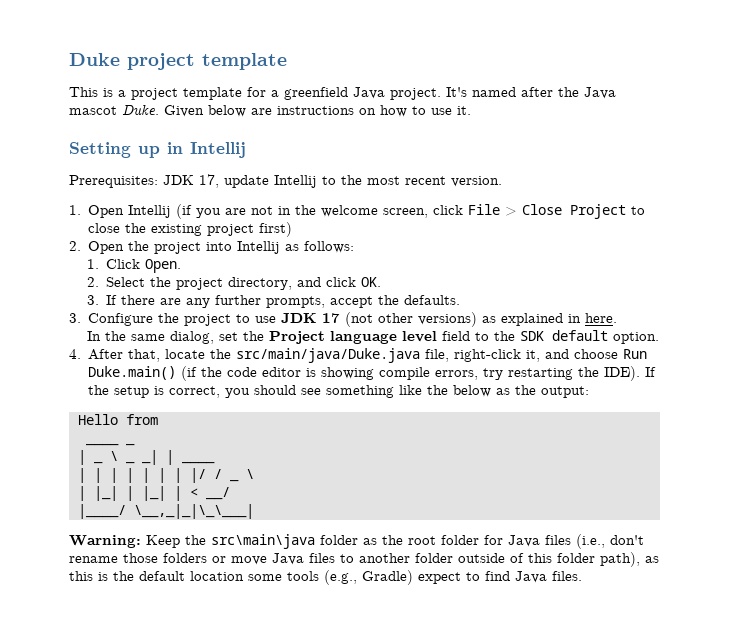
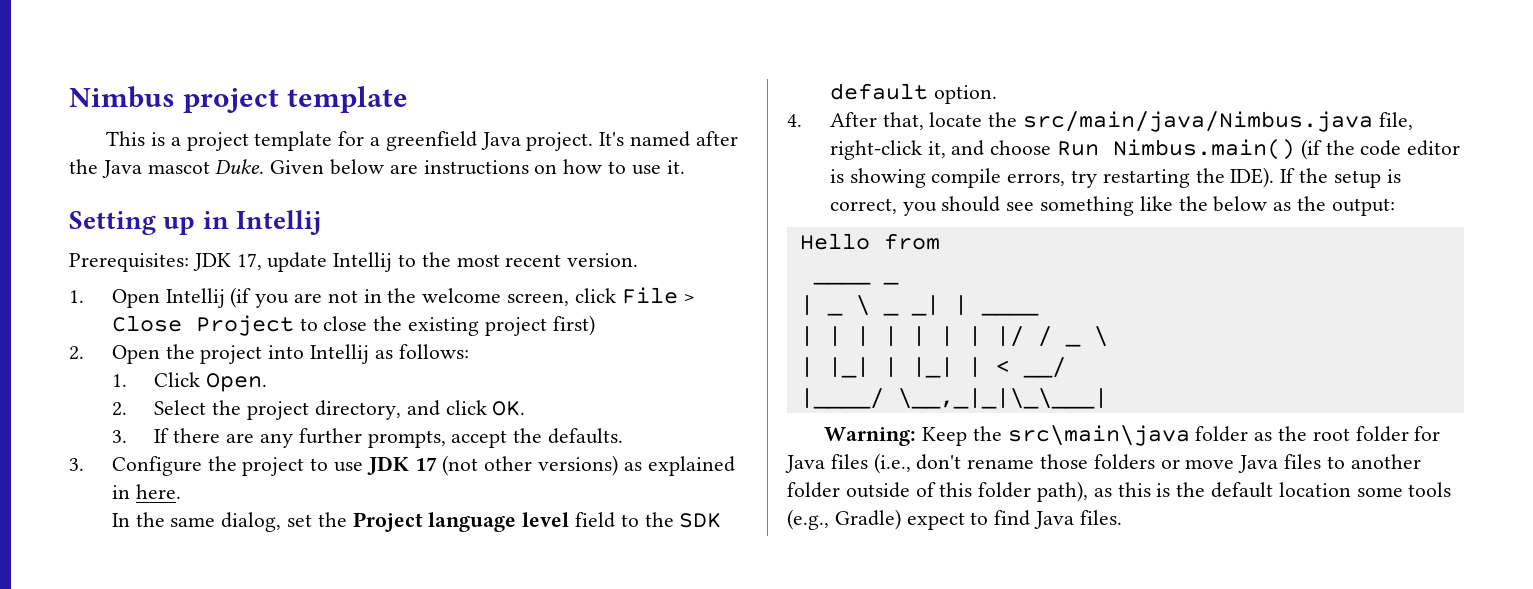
[69,53,120,66] Duke -> [69,86,175,108] Nimbus
[236,348,421,363] src/main/java/Duke.java -> [1022,111,1373,132] src/main/java/Nimbus.java
[88,366,177,380] Duke.main() -> [1112,139,1295,160] Nimbus.main()

